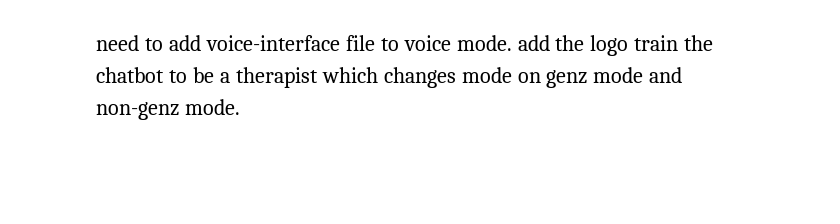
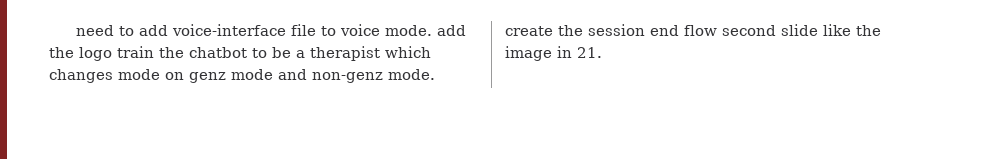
(240, 107) none -> [505,24,881,36] [505,46,602,61] create the session end flow second slide like the image in 21.

